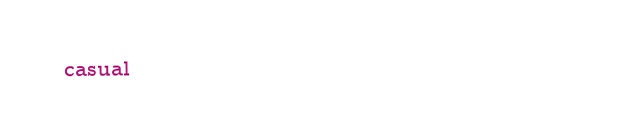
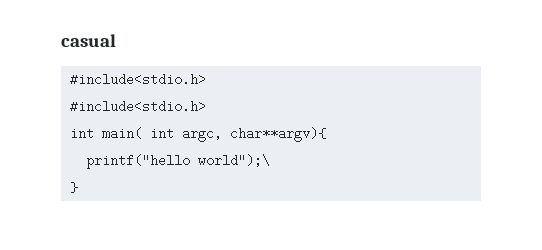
(131, 69) none -> [69,73,206,86] [69,100,206,113] [69,127,326,142] [85,154,270,169] [69,182,78,193] // #include<stdio.h> // #include<stdio.h> // int main( int argc, char**argv){ // printf("hello world");\ // }

